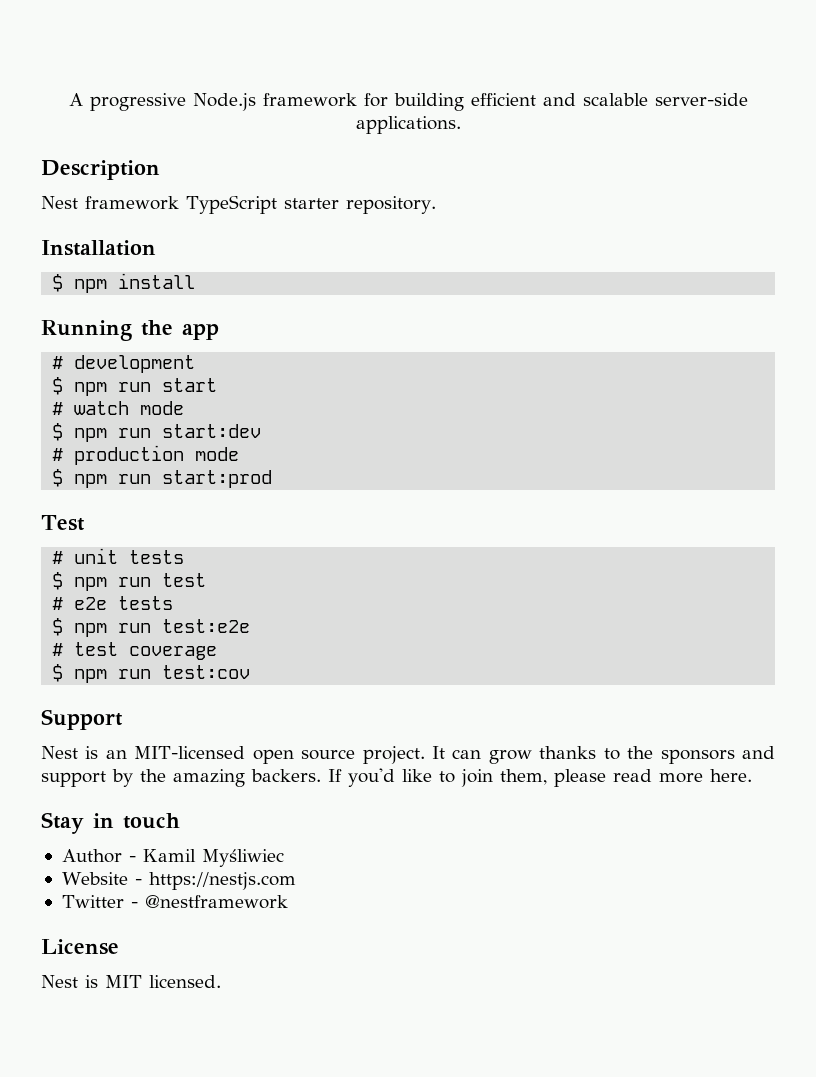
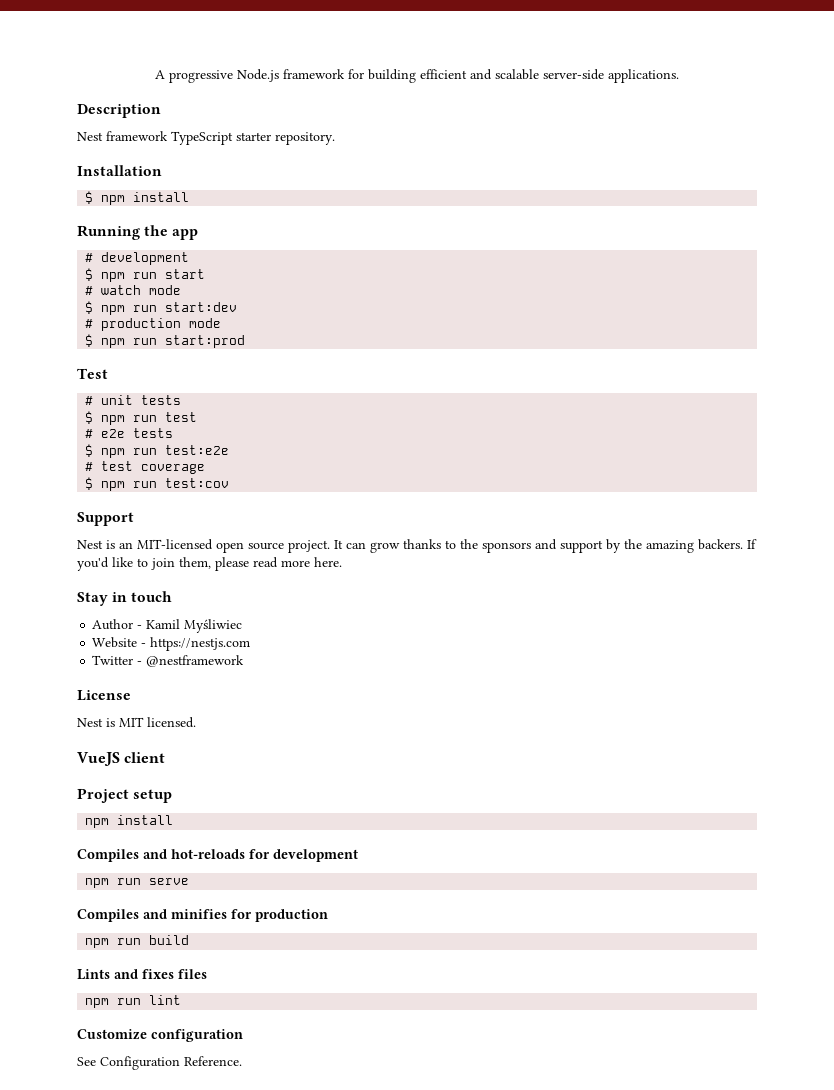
(221, 981) none -> [77,752,166,766] [77,788,173,803] [85,815,174,828] [77,849,358,862] [85,878,190,888] [77,909,328,922] [85,935,190,948] [77,969,207,980] [85,995,182,1008] [77,1029,243,1042] [77,1056,242,1070] // VueJS client // Project setup // npm install // Compiles and hot-reloads for development // npm run serve // Compiles and minifies for production // npm run build // Lints and fixes files // npm run lint // Customize configuration // See Configuration Reference.

